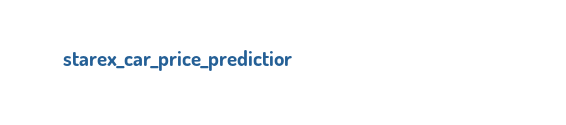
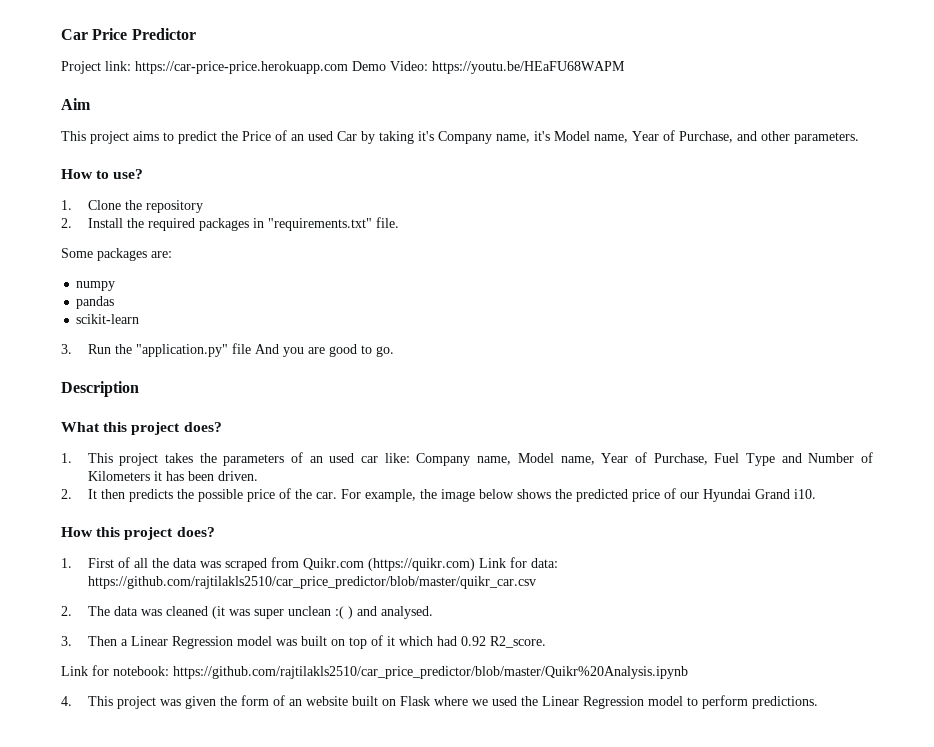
[63,50,292,71] starex_car_price_predictior -> [61,28,196,40] [61,61,625,74] [61,98,91,110] [61,130,859,144] [61,169,144,179] [61,200,203,213] [61,217,399,231] [61,248,172,261] [76,281,116,291] [76,296,115,309] [76,314,140,324] [61,343,394,357] [61,381,139,397] [61,422,222,435] [61,452,874,466] [87,471,258,481] [61,488,816,502] [61,527,215,540] [61,557,558,571] [87,576,536,589] [61,606,433,619] [61,635,546,649] [61,665,688,679] [61,695,818,709] Car Price Predictor // Project link: https://car-price-price.herokuapp.com Demo Video: https://youtu.be/HEaFU68WAPM // Aim // This project aims to predict the Price of an used Car by taking it's Company name, it's Model name, Year of Purchase, and other parameters. // How to use? // 1. Clone the repository // 2. Install the required packages in "requirements.txt" file. // Some packages are: // numpy // pandas // scikit-learn // 3. Run the "application.py" file And you are good to go. // Description // What this project does? // 1. This project takes the parameters of an used car like: Company name, Model name, Year of Purchase, Fuel Type and Number of Kilometers it has been driven. // 2. It then predicts the possible price of the car. For example, the image below shows the predicted price of our Hyundai Grand i10. // How this project does? // 1. First of all the data was scraped from Quikr.com (https://quikr.com) Link for data: https://github.com/rajtilakls2510/car_price_predictor/blob/master/quikr_car.csv // 2. The data was cleaned (it was super unclean :( ) and analysed. // 3. Then a Linear Regression model was built on top of it which had 0.92 R2_score. // Link for notebook: https://github.com/rajtilakls2510/car_price_predictor/blob/master/Quikr%20Analysis.ipynb // 4. This project was given the form of an website built on Flask where we used the Linear Regression model to perform predictions.

